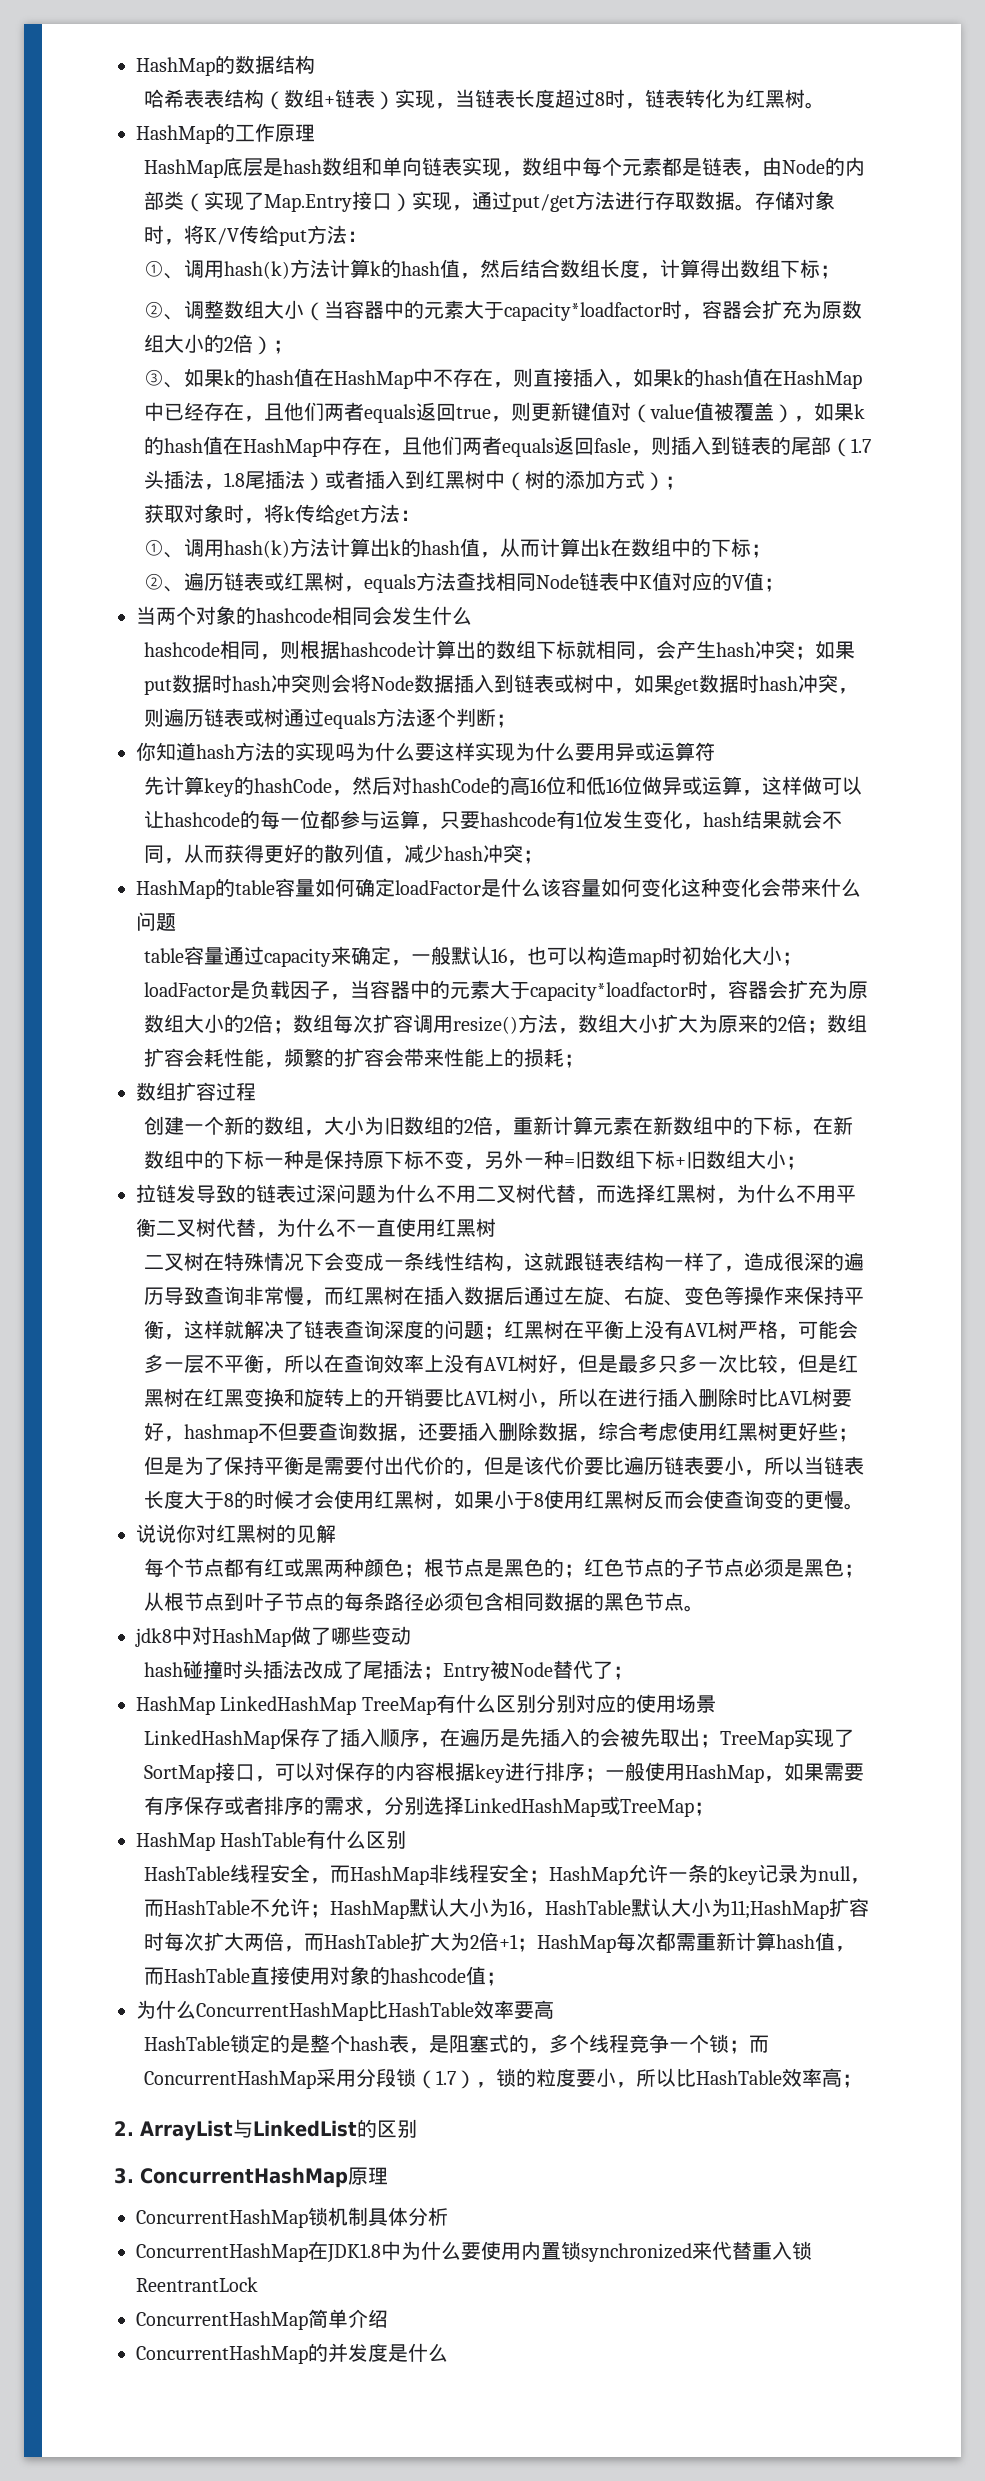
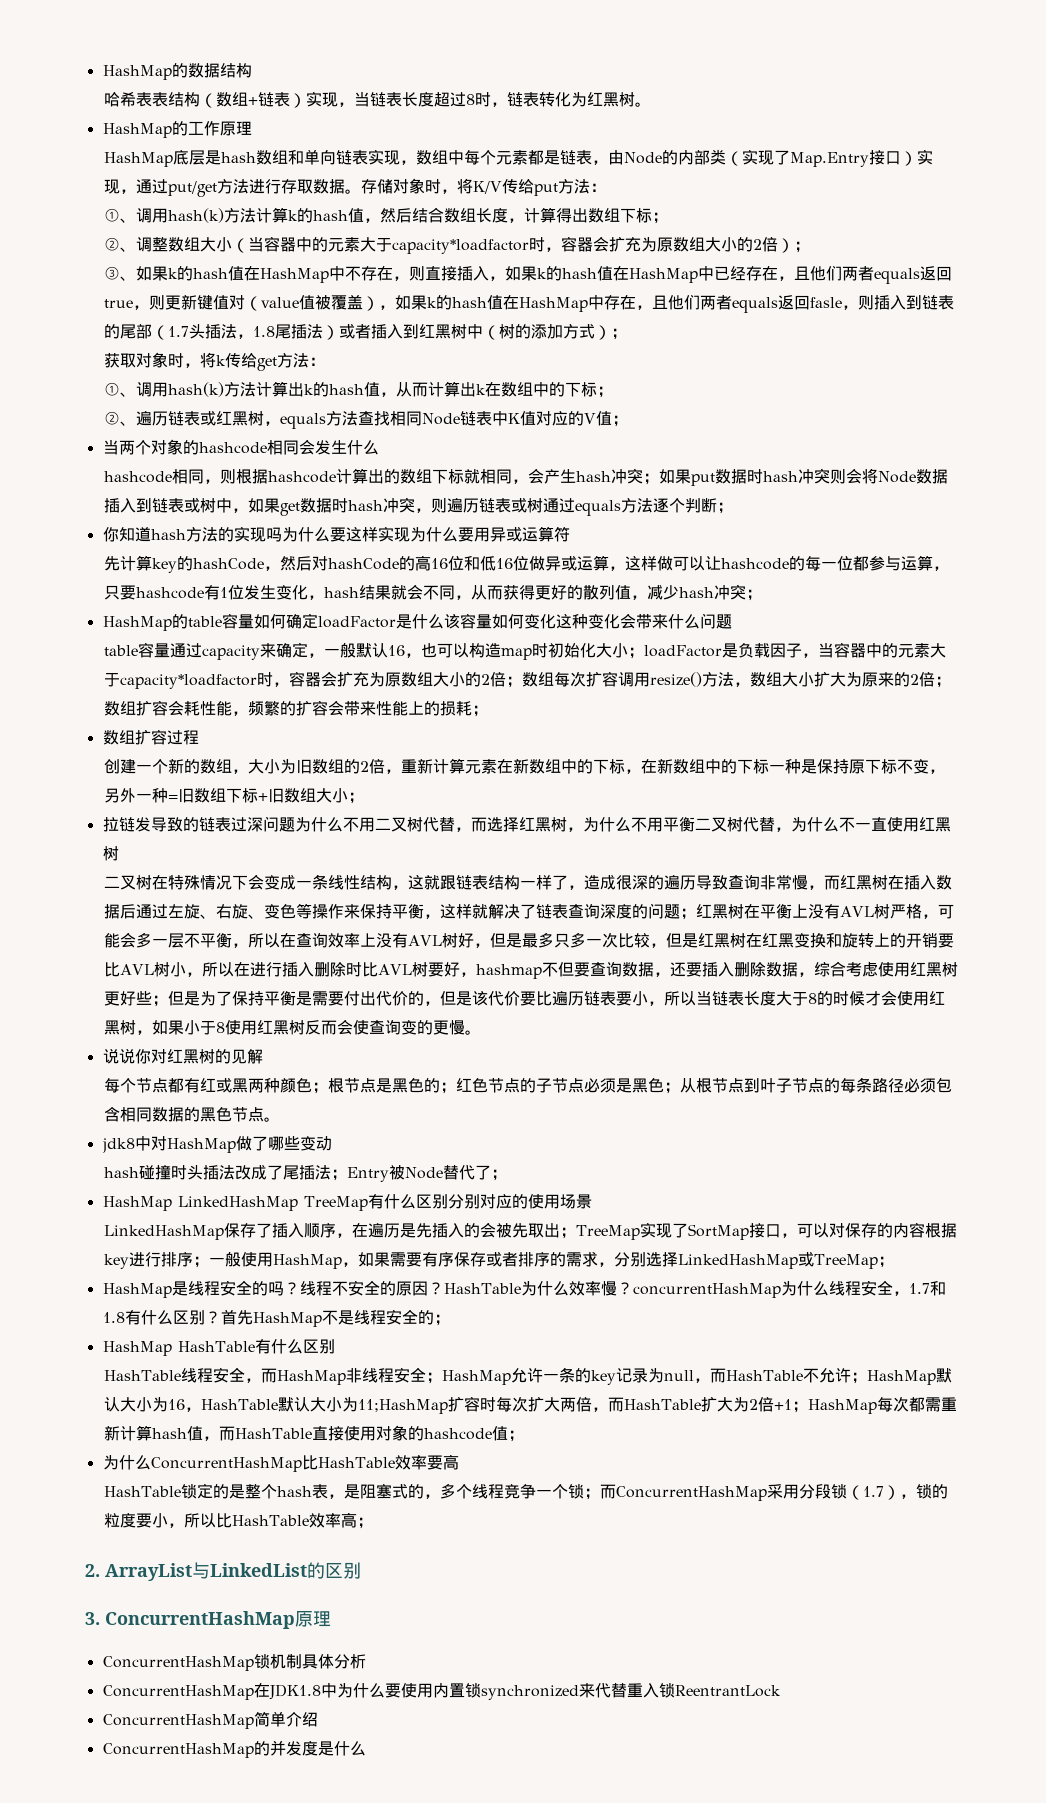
(714, 1809) none -> [102,1280,946,1298] [102,1309,450,1327] // HashMap是线程安全的吗？线程不安全的原因？HashTable为什么效率慢？concurrentHashMap为什么线程安全，1.7和1.8有什么区别？首先HashMap不是线程安全的；

